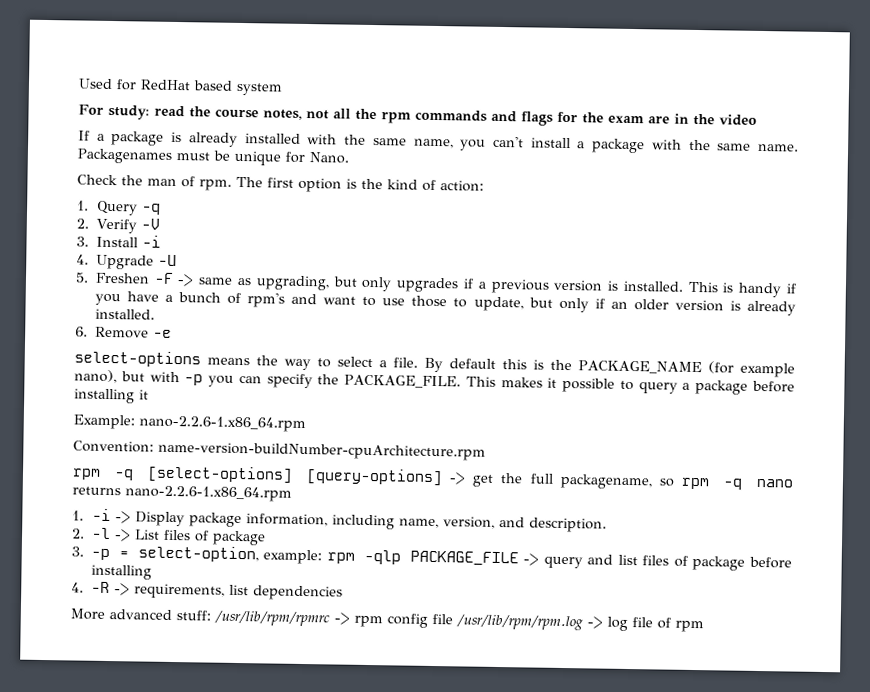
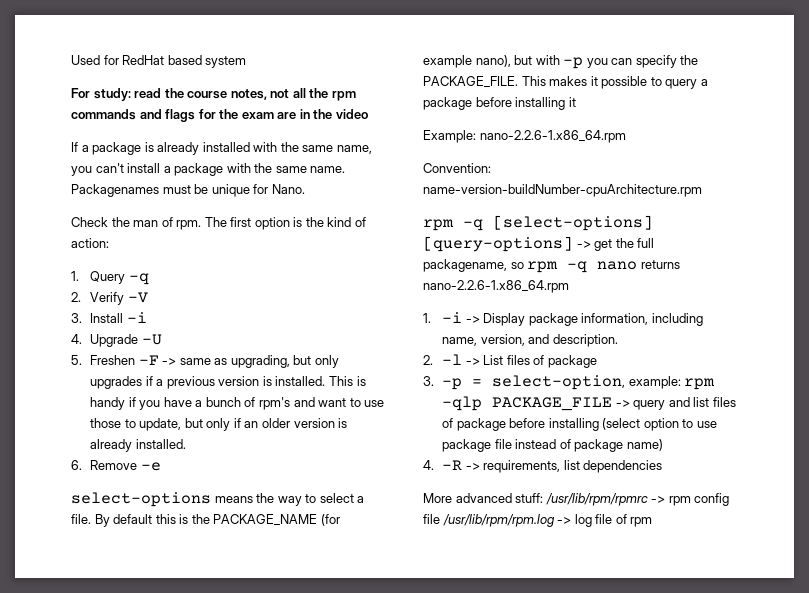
(152, 572) none -> [602,418,717,431] [442,439,663,452] (select option to use package file instead of package name)

